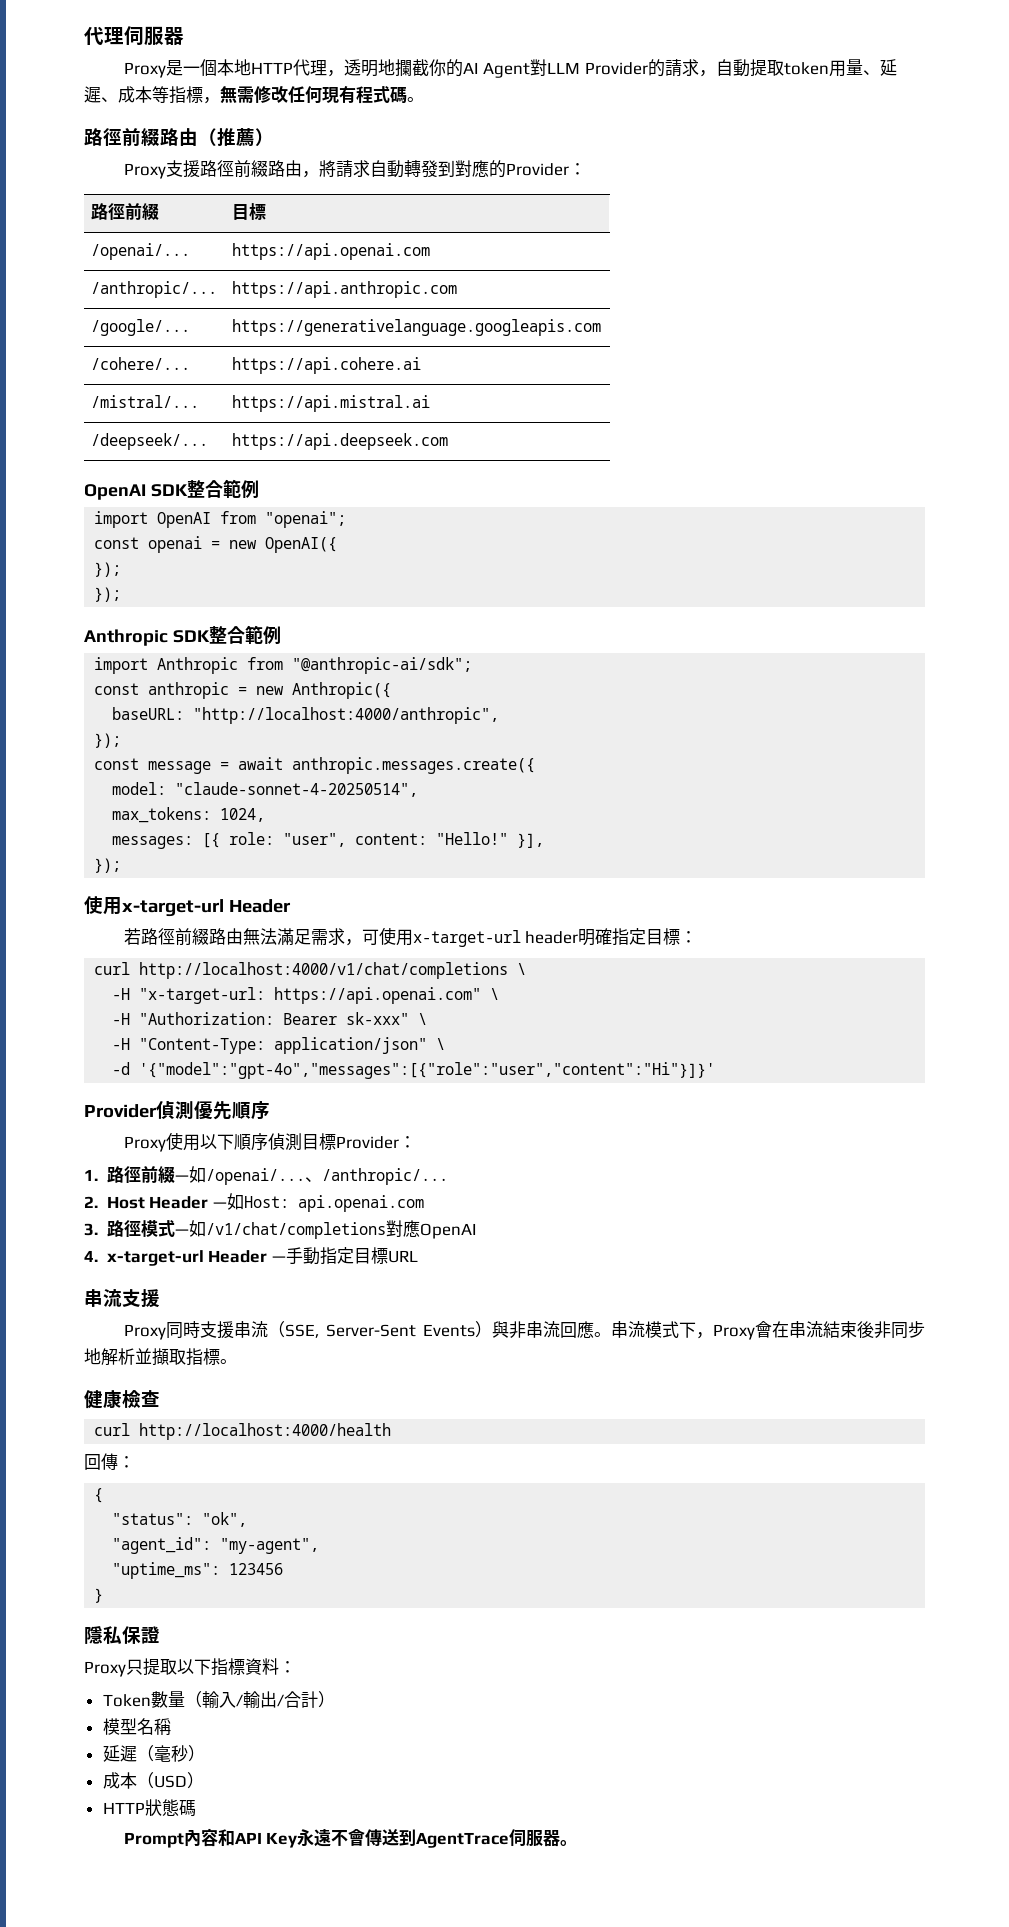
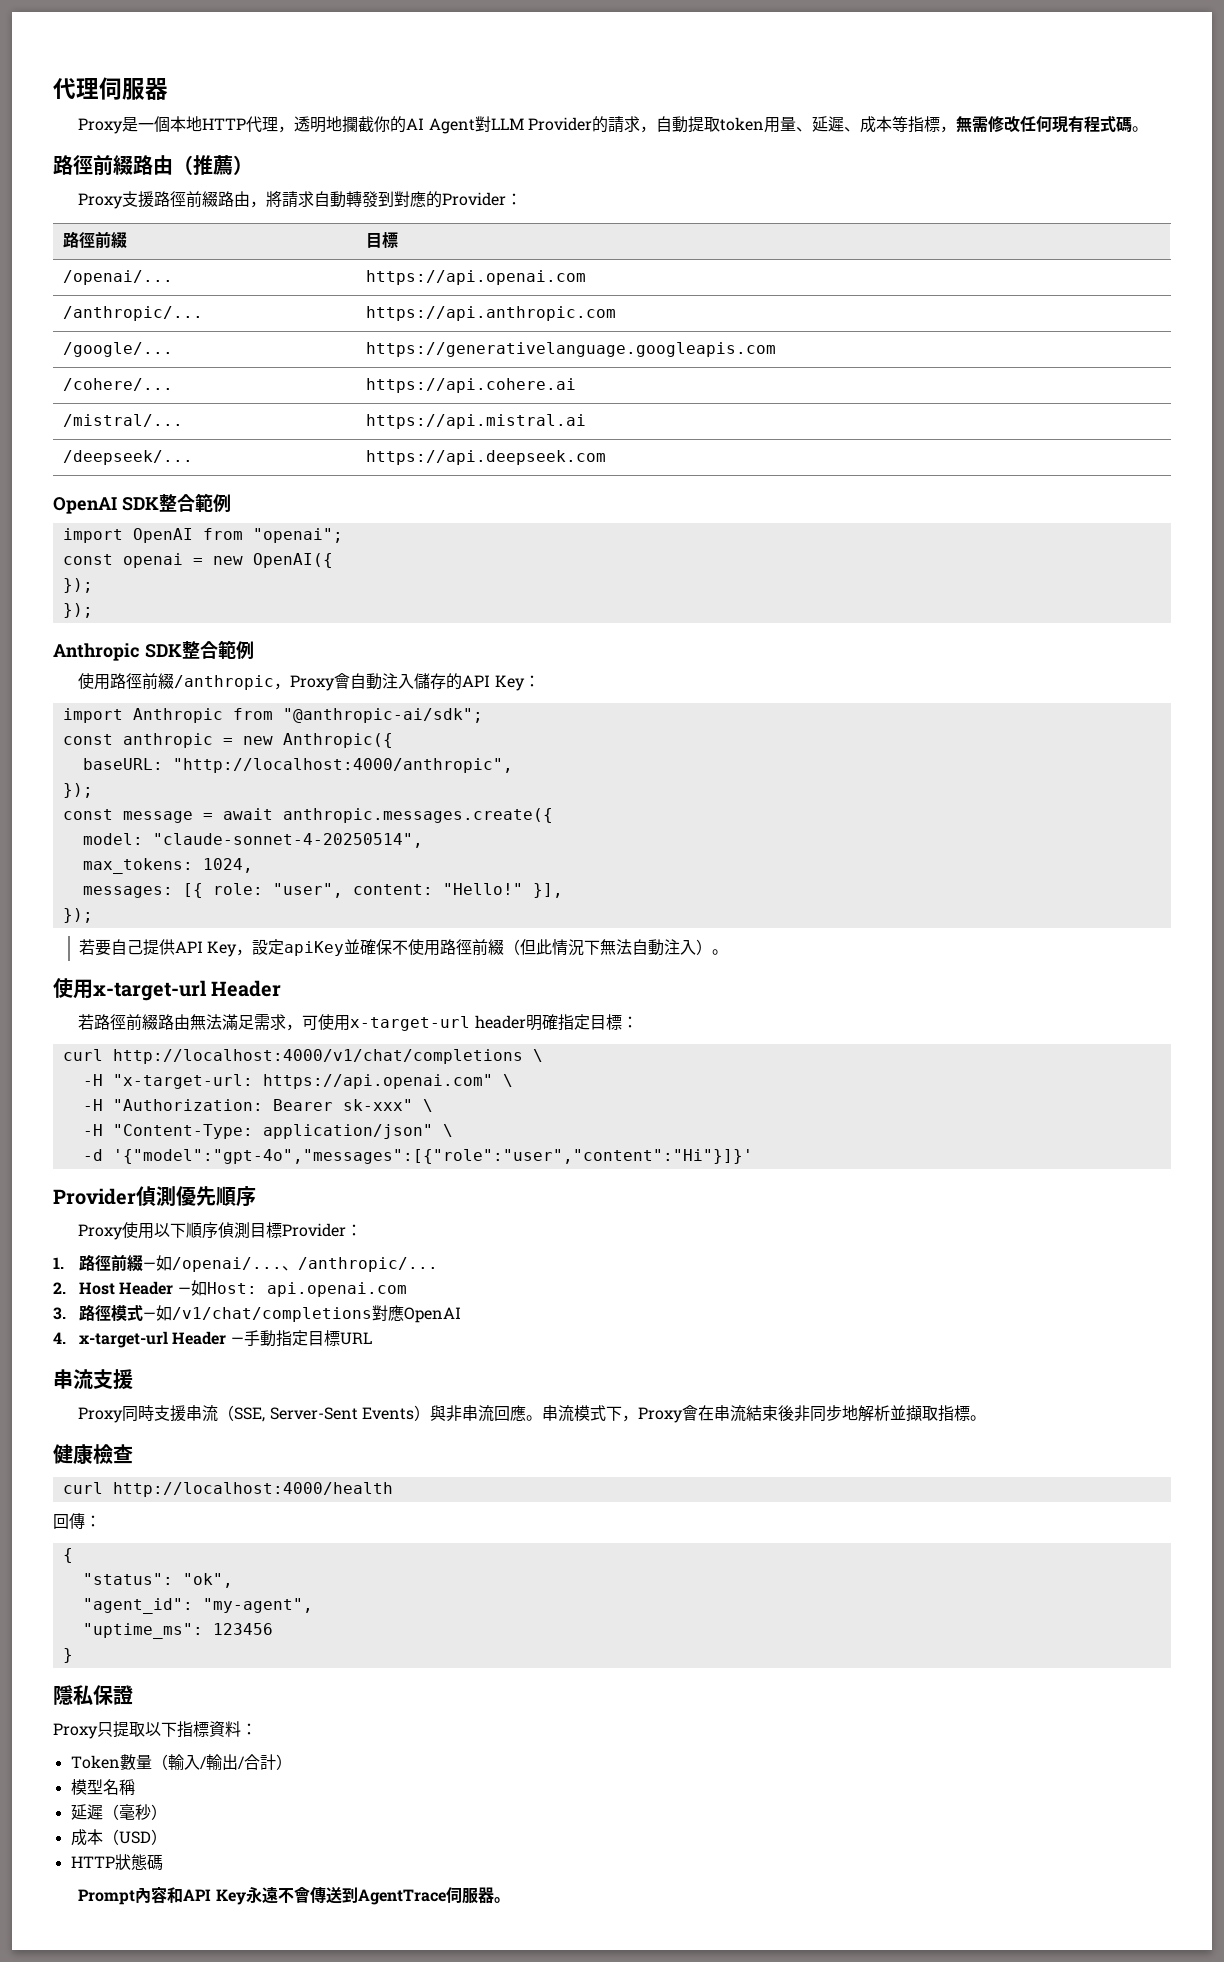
(281, 635) none -> [78,673,540,691] // 使用路徑前綴/anthropic，Proxy會自動注入儲存的API Key：
(122, 865) none -> [79,939,729,957] // 若要自己提供API Key，設定apiKey並確保不使用路徑前綴（但此情況下無法自動注入）。

